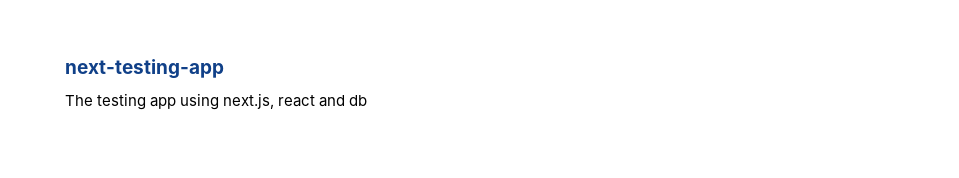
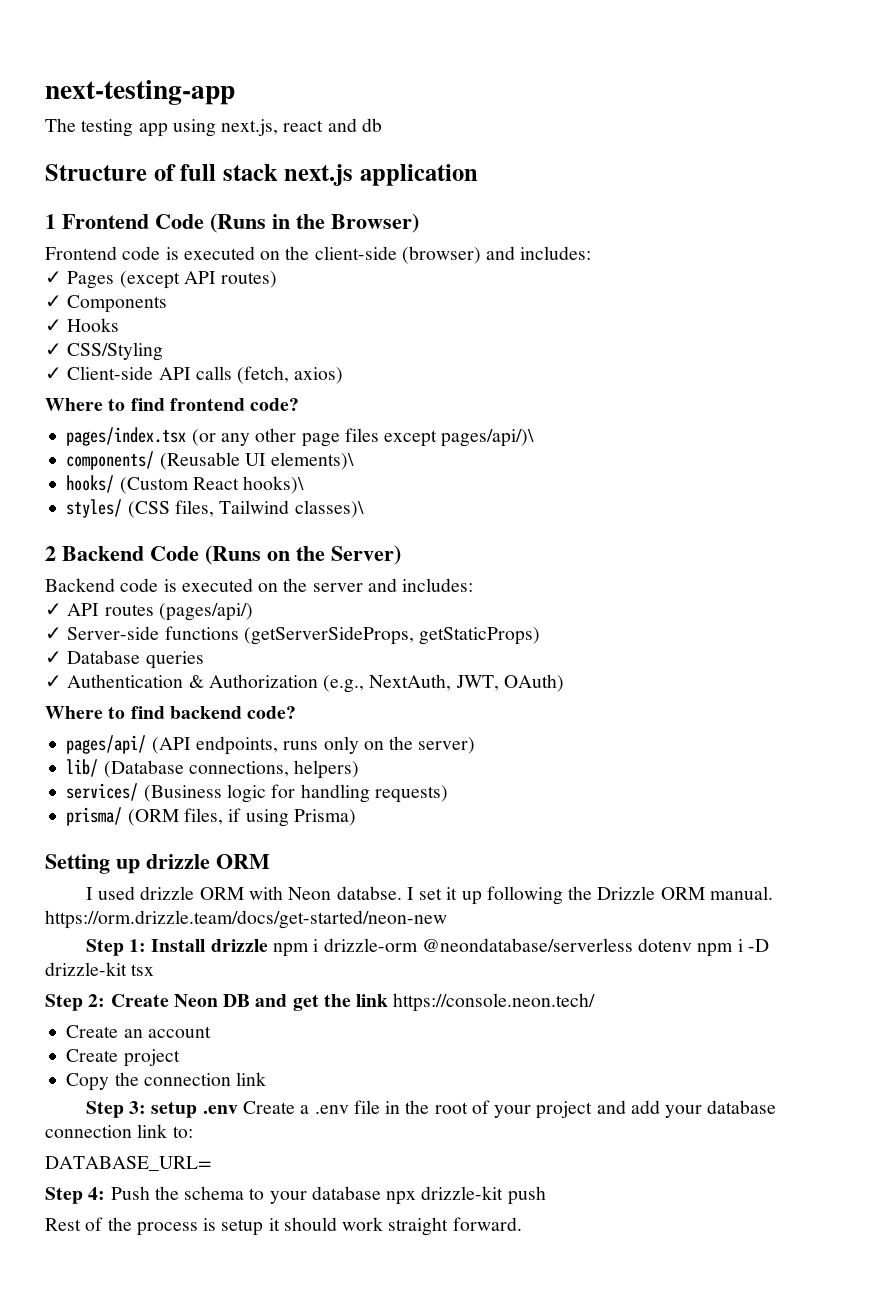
(368, 100) none -> [45,164,479,186] [45,213,419,233] [45,246,592,264] [45,271,278,289] [45,295,168,313] [45,318,120,332] [45,342,164,361] [45,366,344,384] [45,398,300,411] [66,427,535,447] [66,451,355,470] [66,475,305,494] [66,499,364,518] [45,545,401,565] [45,578,474,592] [45,603,253,621] [45,626,541,645] [45,650,204,669] [45,674,564,693] [45,706,297,719] [66,735,476,755] [66,759,360,779] [66,783,448,803] [66,807,356,827] [45,854,270,874] [85,886,773,905] [45,910,447,929] [85,938,769,957] [45,962,155,976] [45,993,596,1012] [66,1025,211,1038] [66,1049,180,1067] [66,1072,267,1091] [85,1100,777,1119] [45,1124,193,1138] [45,1156,211,1171] [45,1186,546,1205] [45,1217,522,1236] // Structure of full stack next.js application // 1 Frontend Code (Runs in the Browser) // Frontend code is executed on the client-side (browser) and includes: // ✓ Pages (except API routes) // ✓ Components // ✓ Hooks // ✓ CSS/Styling // ✓ Client-side API calls (fetch, axios) // Where to find frontend code? // pages/index.tsx (or any other page files except pages/api/)\ // components/ (Reusable UI elements)\ // hooks/ (Custom React hooks)\ // styles/ (CSS files, Tailwind classes)\ // 2 Backend Code (Runs on the Server) // Backend code is executed on the server and includes: // ✓ API routes (pages/api/) // ✓ Server-side functions (getServerSideProps, getStaticProps) // ✓ Database queries // ✓ Authentication & Authorization (e.g., NextAuth, JWT, OAuth) // Where to find backend code? // pages/api/ (API endpoints, runs only on the server) // lib/ (Database connections, helpers) // services/ (Business logic for handling requests) // prisma/ (ORM files, if using Prisma) // Setting up drizzle ORM // I used drizzle ORM with Neon databse. I set it up following the Drizzle ORM manual. https://orm.drizzle.team/docs/get-started/neon-new // Step 1: Install drizzle npm i drizzle-orm @neondatabase/serverless dotenv npm i -D drizzle-kit tsx // Step 2: Create Neon DB and get the link https://console.neon.tech/ // Create an account // Create project // Copy the connection link // Step 3: setup .env Create a .env file in the root of your project and add your database connection link to: // DATABASE_URL= // Step 4: Push the schema to your database npx drizzle-kit push // Rest of the process is setup it should work straight forward.

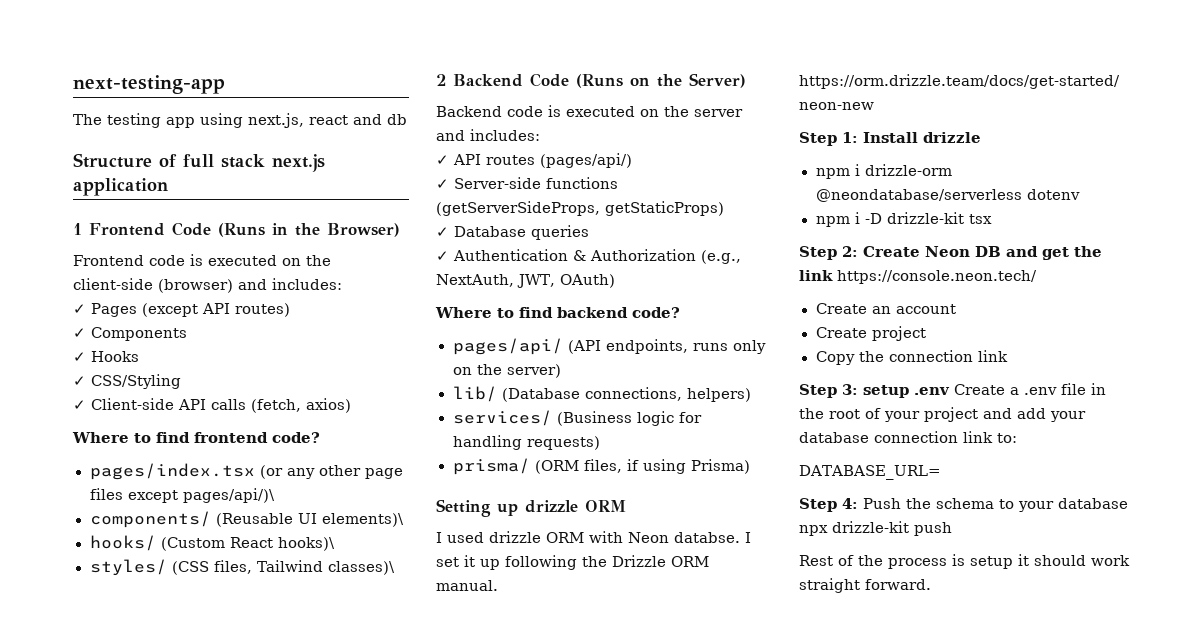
(268, 945) none -> (981, 137) //
(693, 945) none -> (1080, 194) //

